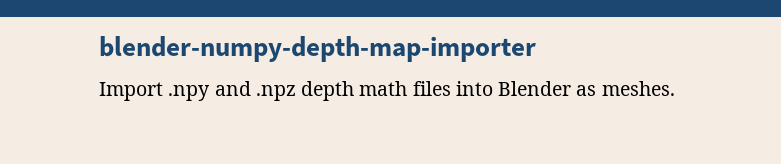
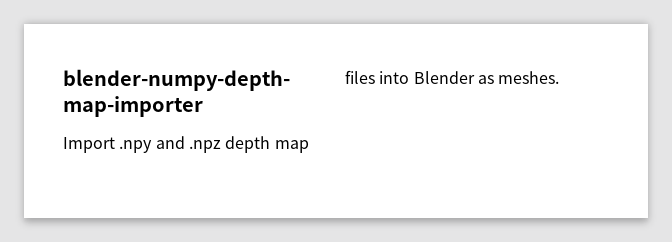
[359,81,408,96] math -> [274,140,309,153] map

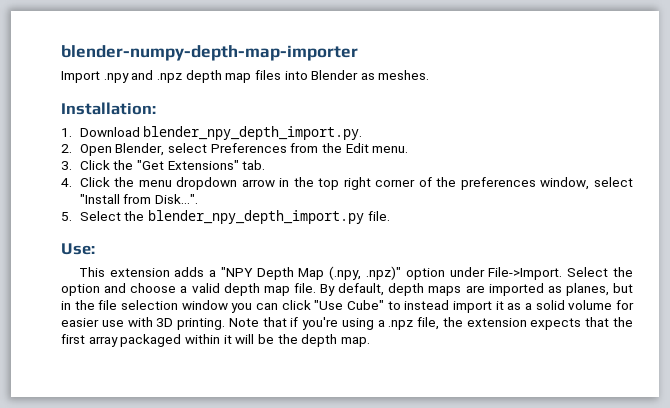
(560, 77) none -> [61,102,156,115] [61,126,363,140] [61,143,409,156] [61,160,266,170] [61,177,634,190] [79,194,199,204] [61,210,390,224] [61,243,95,255] [78,266,633,280] [61,283,633,296] [61,300,635,313] [61,317,633,330] [61,334,370,347] // Installation: // 1. Download blender_npy_depth_import.py. // 2. Open Blender, select Preferences from the Edit menu. // 3. Click the "Get Extensions" tab. // 4. Click the menu dropdown arrow in the top right corner of the preferences window, select "Install from Disk...". // 5. Select the blender_npy_depth_import.py file. // Use: // This extension adds a "NPY Depth Map (.npy, .npz)" option under File->Import. Select the option and choose a valid depth map file. By default, depth maps are imported as planes, but in the file selection window you can click "Use Cube" to instead import it as a solid volume for easier use with 3D printing. Note that if you're using a .npz file, the extension expects that the first array packaged within it will be the depth map.

